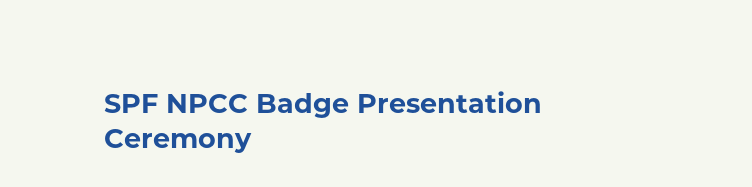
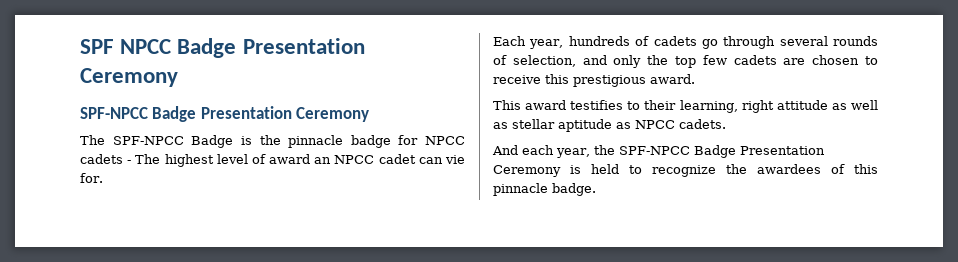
(252, 141) none -> [80,106,370,122] [80,135,465,148] [80,154,466,167] [80,173,103,183] [493,36,878,49] [493,55,878,68] [493,74,695,87] [493,100,878,113] [493,119,726,132] [492,145,825,158] [493,164,878,177] [493,183,596,196] // SPF-NPCC Badge Presentation Ceremony // The SPF-NPCC Badge is the pinnacle badge for NPCC cadets - The highest level of award an NPCC cadet can vie for. // Each year, hundreds of cadets go through several rounds of selection, and only the top few cadets are chosen to receive this prestigious award. // This award testifies to their learning, right attitude as well as stellar aptitude as NPCC cadets. // And each year, the SPF-NPCC Badge Presentation Ceremony is held to recognize the awardees of this pinnacle badge.

